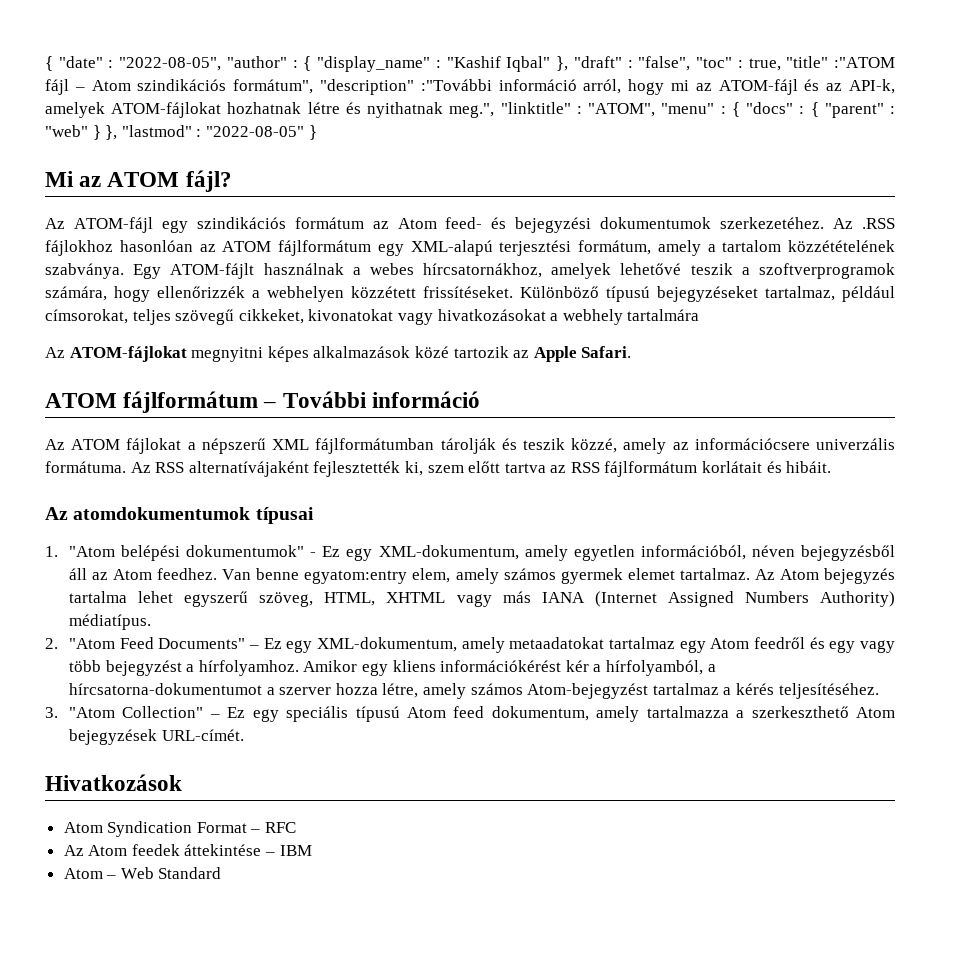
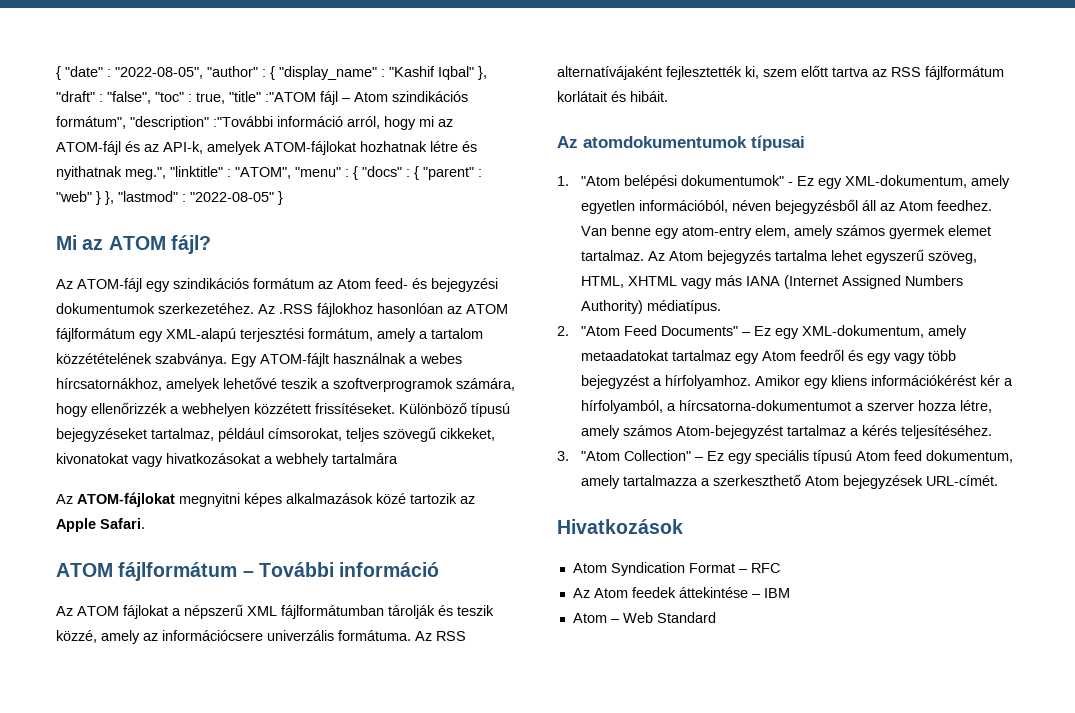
[304,570,408,584] egyatom:entry -> [654,226,752,239] egy atom-entry

